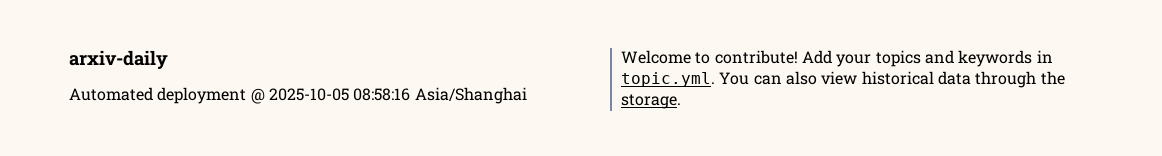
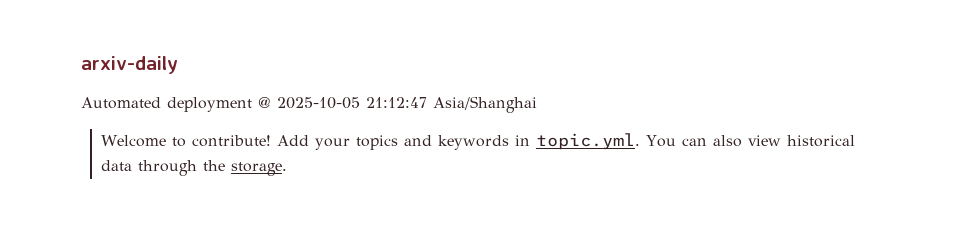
[353,88,411,101] 08:58:16 -> [366,97,427,108] 21:12:47

